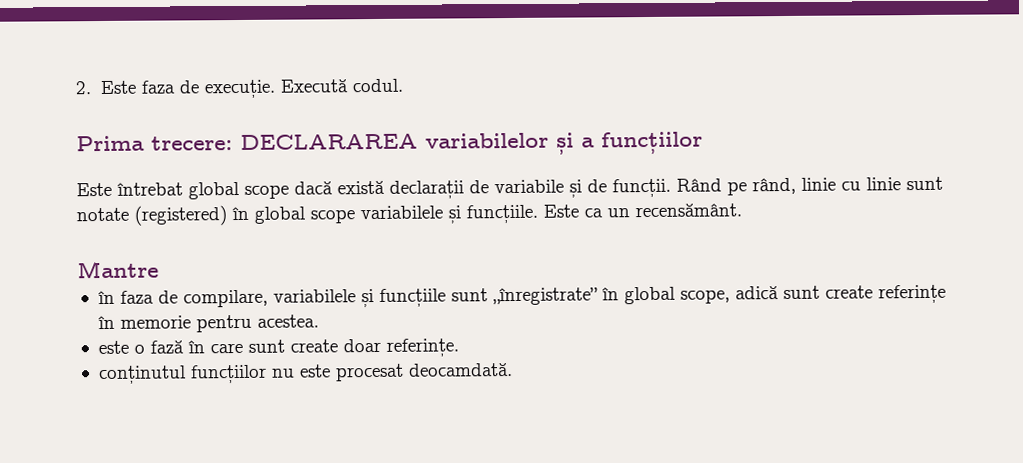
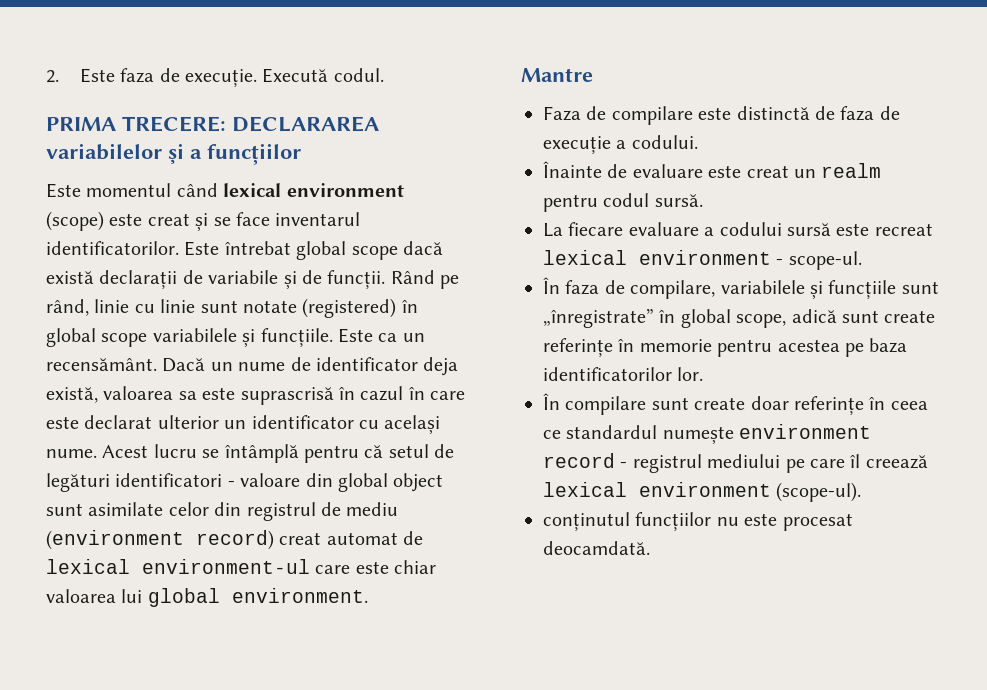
[76,135,233,152] Prima trecere: -> [46,116,226,132] PRIMA TRECERE:
(112, 189) none -> [86,183,404,197] [46,211,361,231] [46,241,220,256] momentul când lexical environment (scope) este creat și se face inventarul identificatorilor. Este
[77,260,159,279] [97,290,115,305] // Mantre // în -> [162,357,459,376] [46,386,466,405] [46,415,441,434] [46,444,455,463] [46,473,444,492] [46,502,399,521] [46,530,424,550] [46,559,437,574] [46,588,368,607] [521,68,593,82] [543,106,900,125] [543,135,698,154] [543,161,882,178] [543,193,703,212] [543,222,933,237] [543,250,862,270] [543,277,560,294] Dacă un nume de identificator deja există, valoarea sa este suprascrisă în cazul în care este declarat ulterior un identificator cu același nume. Acest lucru se întâmplă pentru că setul de legături identificatori - valoare din global object sunt asimilate celor din registrul de mediu (environment record) creat automat de lexical environment-ul care este chiar valoarea lui global environment. // Mantre // Faza de compilare este distinctă de faza de execuție a codului. // Înainte de evaluare este creat un realm pentru codul sursă. // La fiecare evaluare a codului sursă este recreat lexical environment - scope-ul. // În
[256,314,319,328] [97,338,459,357] acestea. // este o fază în care sunt create doar referințe. -> [777,338,908,357] [543,367,704,381] [543,393,928,415] [543,424,872,444] [543,453,928,473] [543,482,862,502] acestea pe baza identificatorilor lor. // În compilare sunt create doar referințe în ceea ce standardul numește environment record - registrul mediului pe care îl creează lexical environment (scope-ul).

